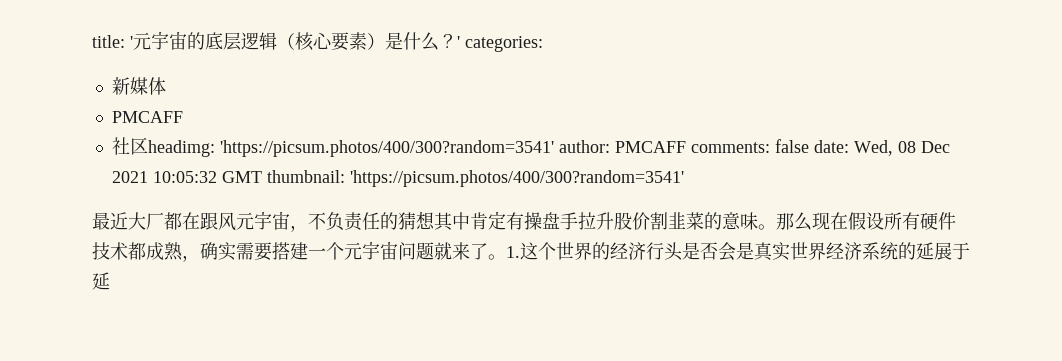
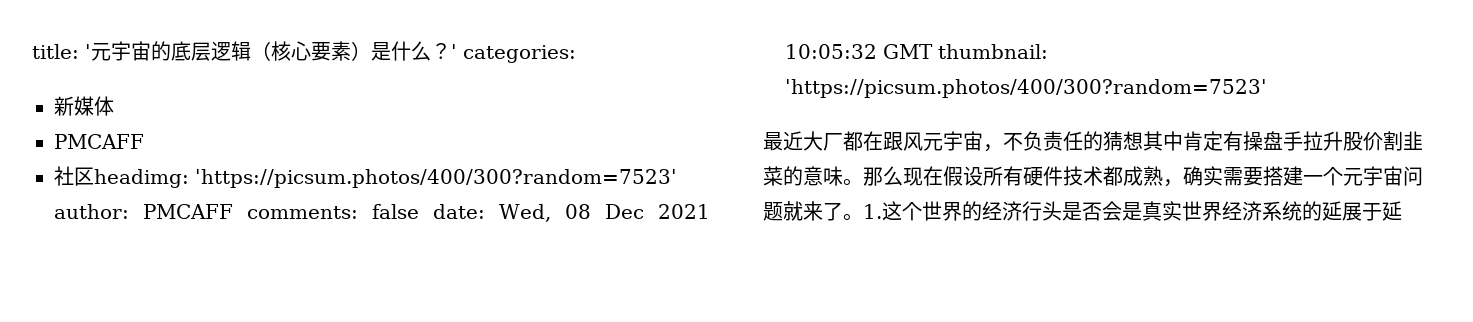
[219,140,554,157] 'https://picsum.photos/400/300?random=3541' -> [195,169,677,188] 'https://picsum.photos/400/300?random=7523'
[349,170,684,187] 'https://picsum.photos/400/300?random=3541' -> [785,79,1267,98] 'https://picsum.photos/400/300?random=7523'

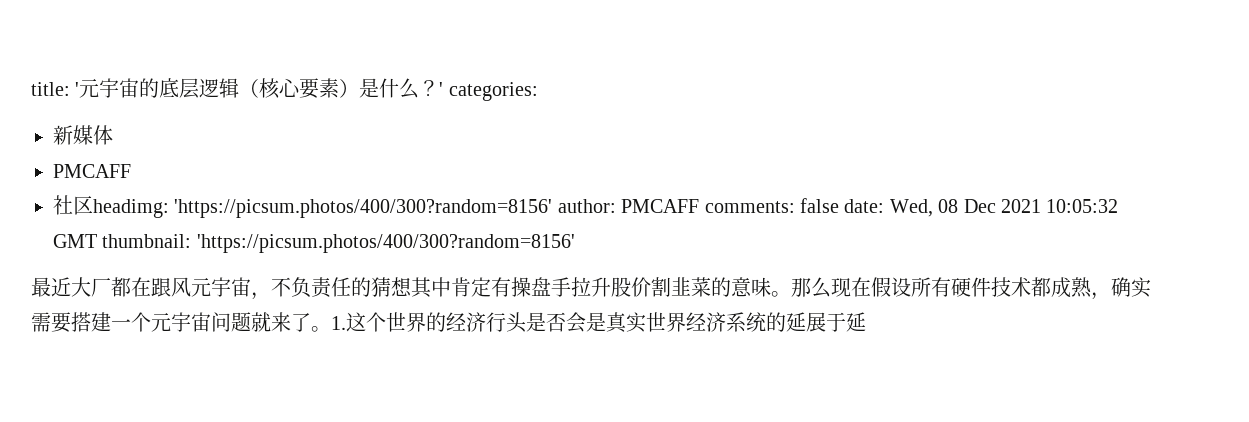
[195,169,677,188] 'https://picsum.photos/400/300?random=7523' -> [174,199,553,218] 'https://picsum.photos/400/300?random=8156'
[785,79,1267,98] 'https://picsum.photos/400/300?random=7523' -> [196,234,575,253] 'https://picsum.photos/400/300?random=8156'

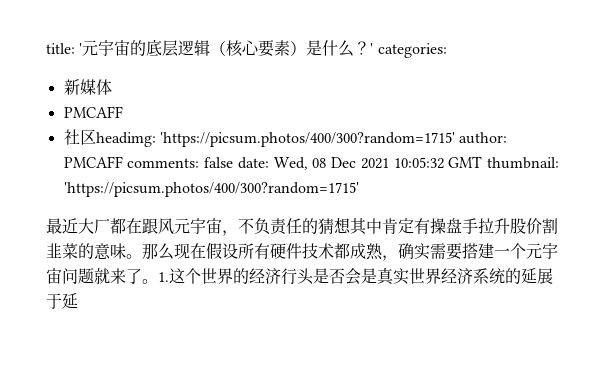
[174,199,553,218] 'https://picsum.photos/400/300?random=8156' -> [159,132,455,147] 'https://picsum.photos/400/300?random=1715'
[196,234,575,253] 'https://picsum.photos/400/300?random=8156' -> [63,182,359,197] 'https://picsum.photos/400/300?random=1715'

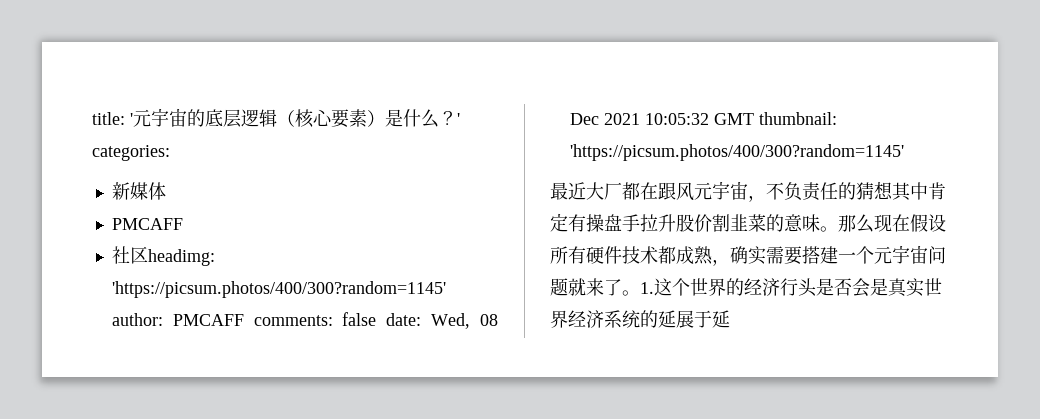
[159,132,455,147] 'https://picsum.photos/400/300?random=1715' -> [111,281,446,298] 'https://picsum.photos/400/300?random=1145'
[63,182,359,197] 'https://picsum.photos/400/300?random=1715' -> [569,144,904,161] 'https://picsum.photos/400/300?random=1145'

